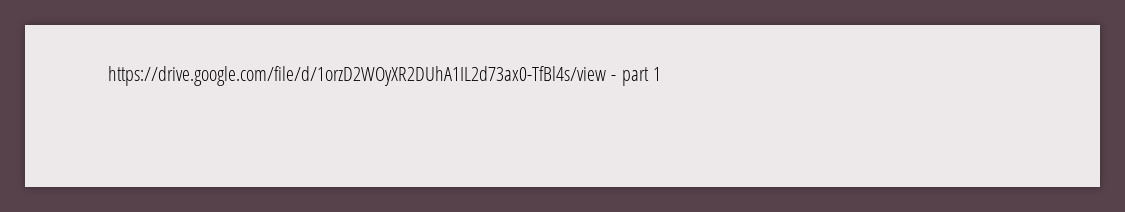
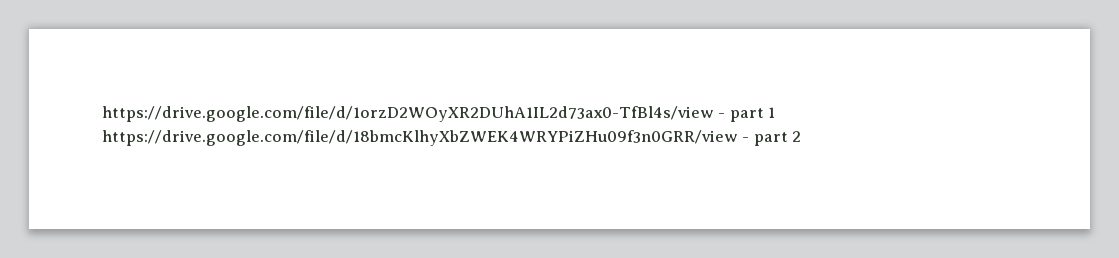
(661, 74) none -> [102,130,802,146] https://drive.google.com/file/d/18bmcKlhyXbZWEK4WRYPiZHu09f3n0GRR/view - part 2

